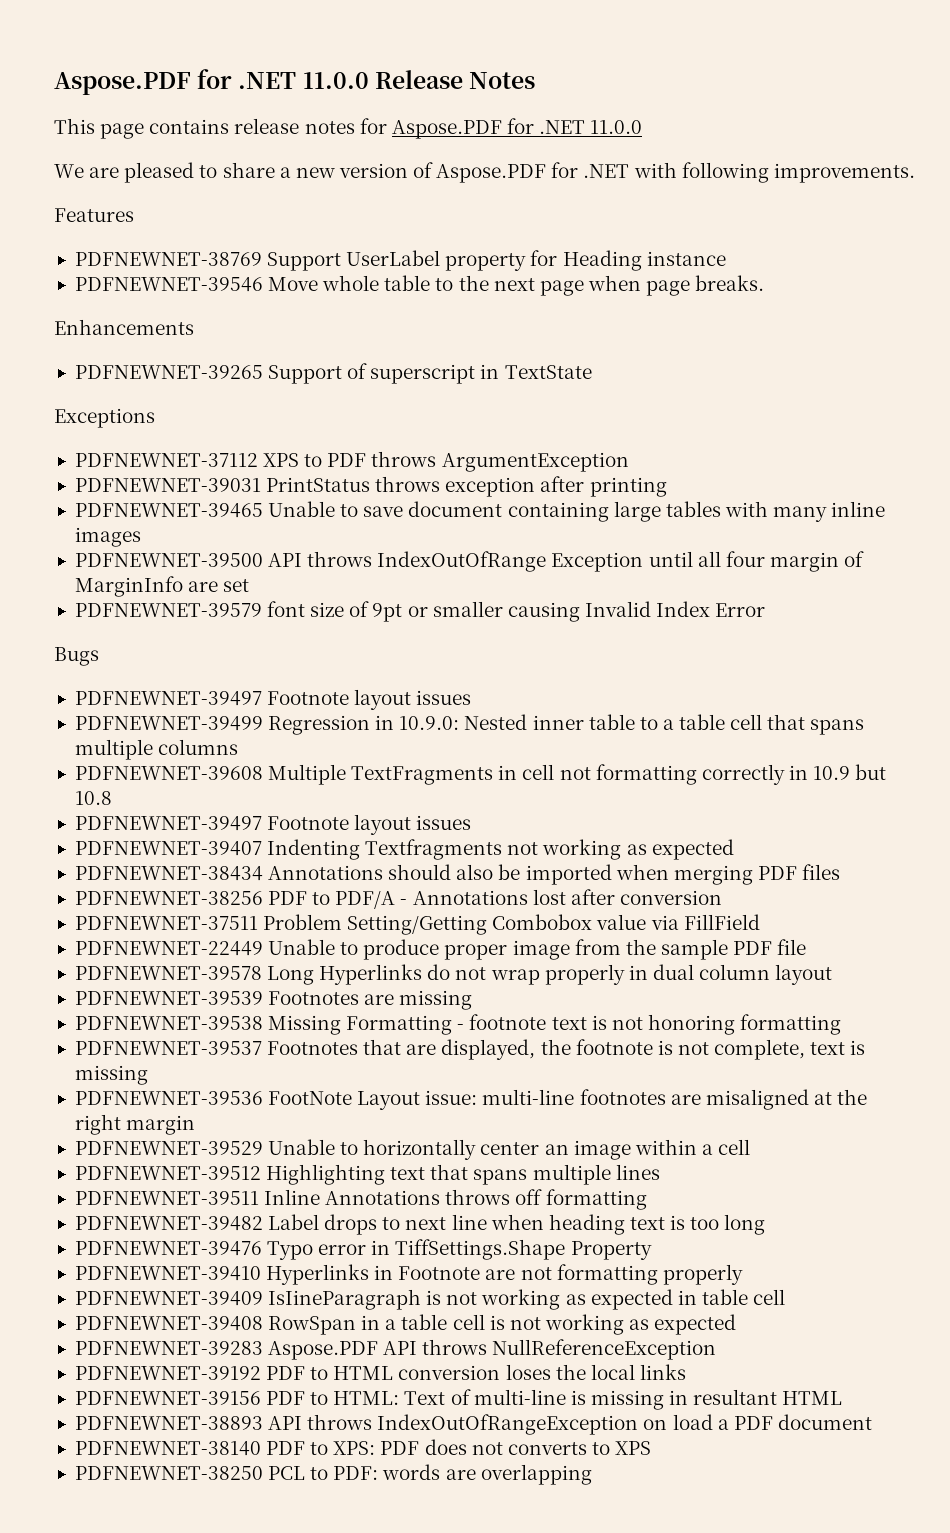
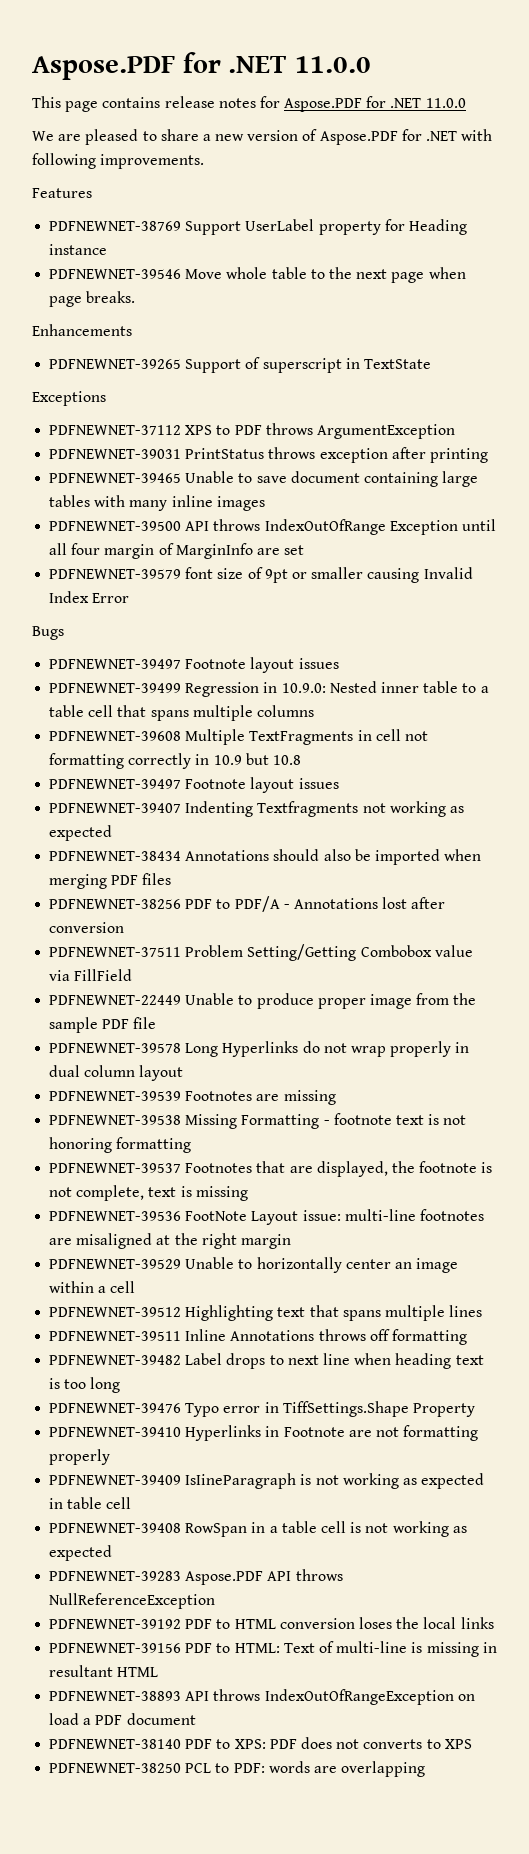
[54,69,536,95] Aspose.PDF for .NET 11.0.0 Release Notes -> [32,52,371,80] Aspose.PDF for .NET 11.0.0

